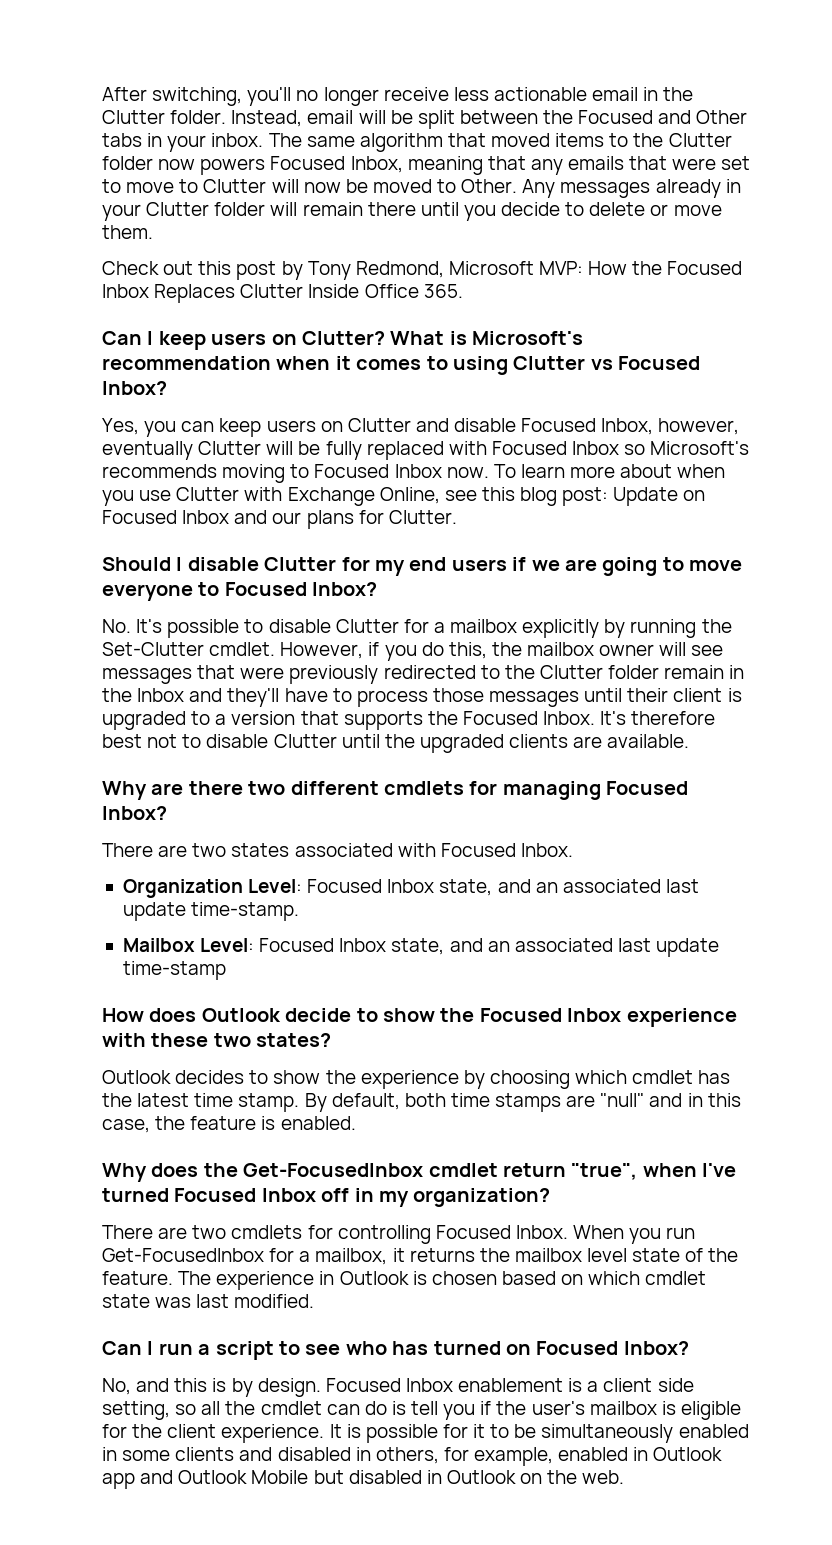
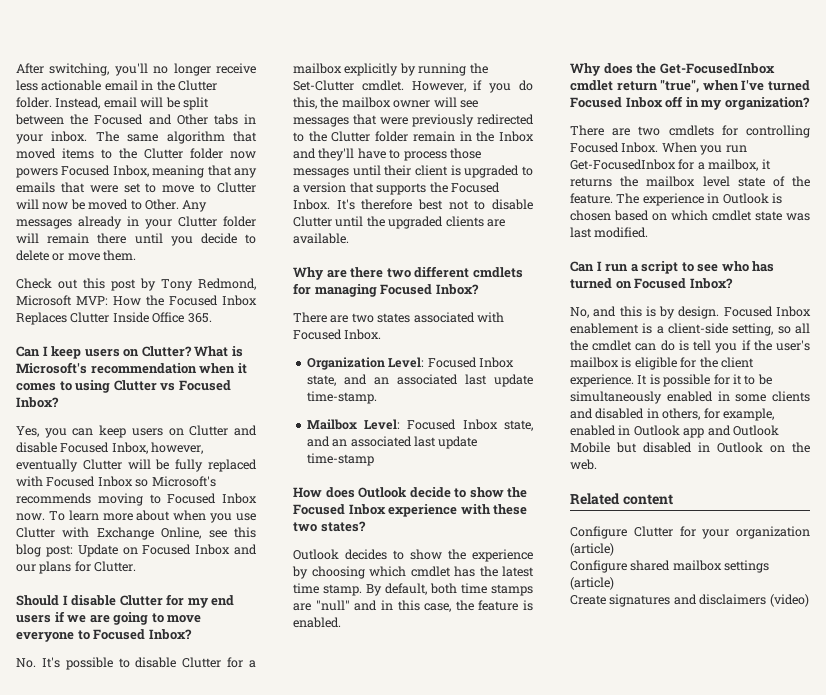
[603,1378,694,1392] client side -> [668,323,728,334] client-side
(625, 1477) none -> [570,493,673,505] [570,526,810,539] [570,543,614,556] [570,560,770,573] [570,577,614,590] [570,594,809,607] // Related content // Configure Clutter for your organization (article) // Configure shared mailbox settings (article) // Create signatures and disclaimers (video)

